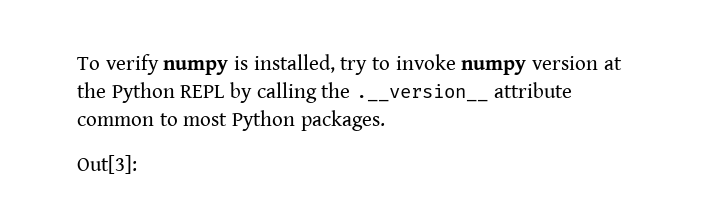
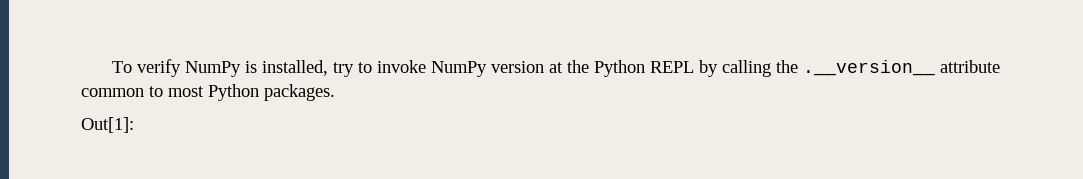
[163,60,229,75] numpy -> [185,61,242,77] NumPy
[461,60,527,75] numpy -> [431,61,488,77] NumPy
[77,155,137,174] Out[3]: -> [81,117,134,133] Out[1]:

